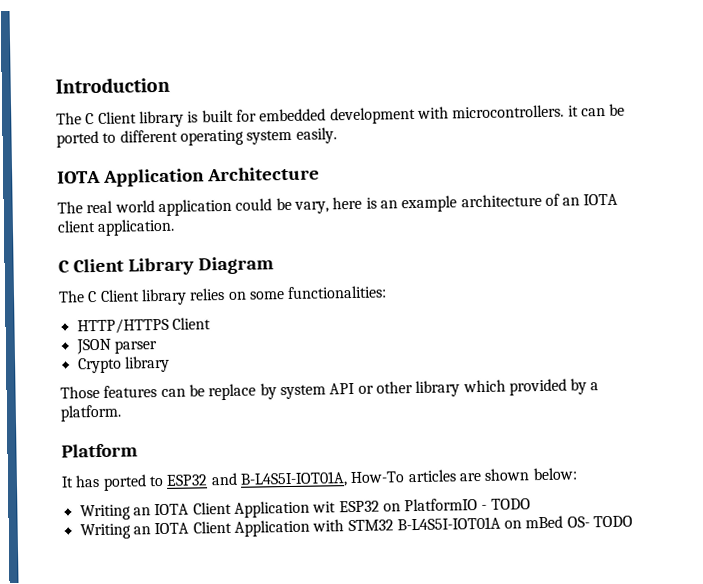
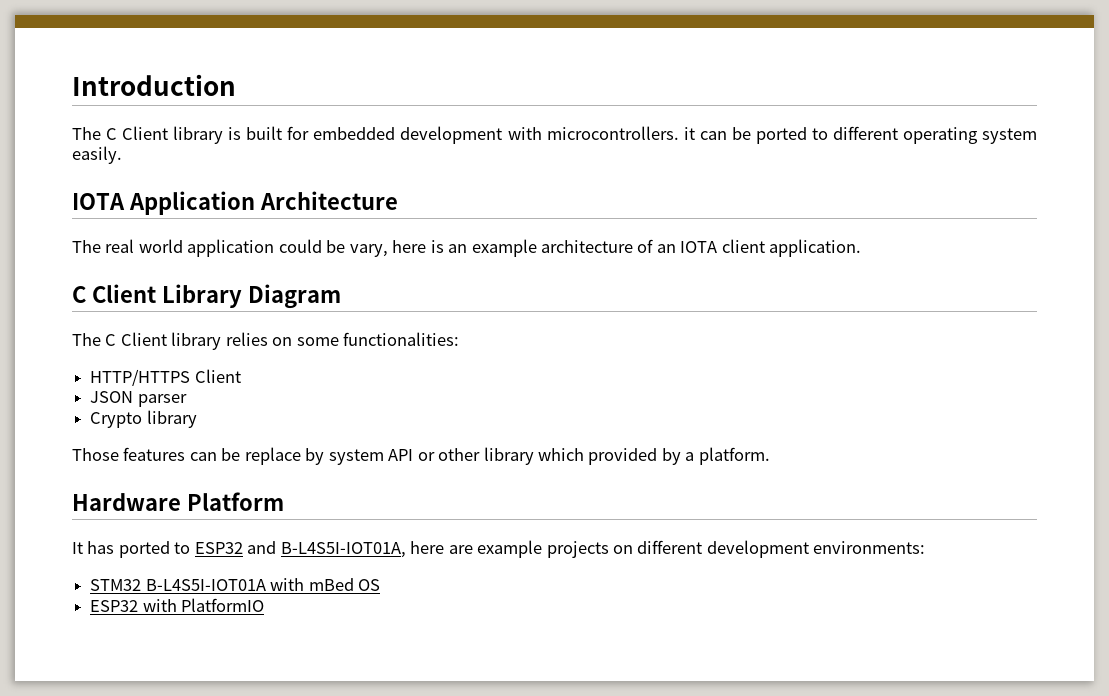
(121, 413) none -> [72,493,181,511] Hardware
[350,467,577,484] [79,498,531,521] [79,515,634,540] How-To articles are shown below: // Writing an IOTA Client Application wit ESP32 on PlatformIO - TODO // Writing an IOTA Client Application with STM32 B-L4S5I-IOT01A on mBed OS- TODO -> [410,540,926,558] [90,578,380,591] [90,598,265,612] here are example projects on different development environments: // STM32 B-L4S5I-IOT01A with mBed OS // ESP32 with PlatformIO

